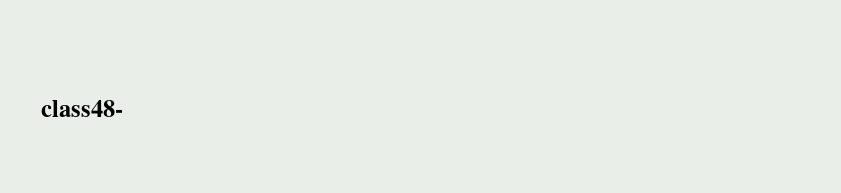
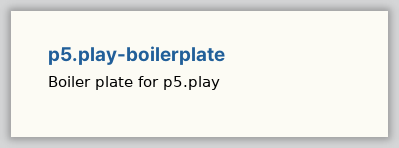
[41,100,123,117] class48- -> [48,46,225,65] [48,76,220,90] p5.play-boilerplate // Boiler plate for p5.play

